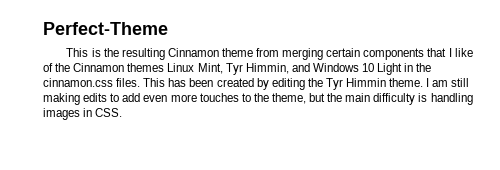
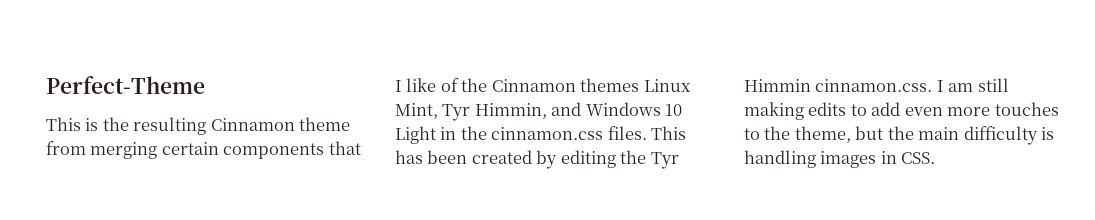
[389,78,424,87] theme. -> [815,79,933,92] cinnamon.css.

